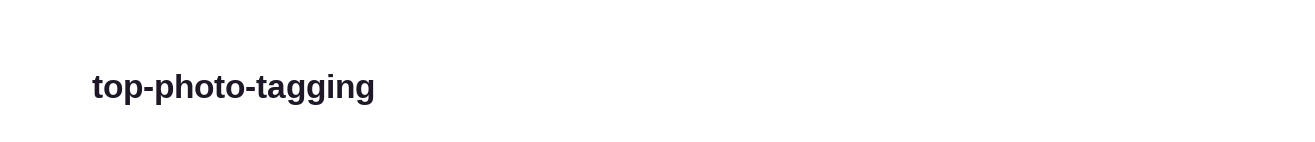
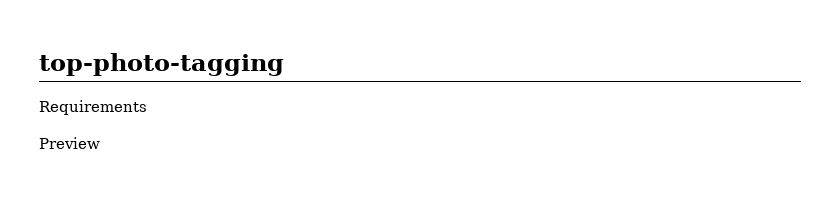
(375, 89) none -> [39,100,147,115] [39,137,100,149] // Requirements // Preview

